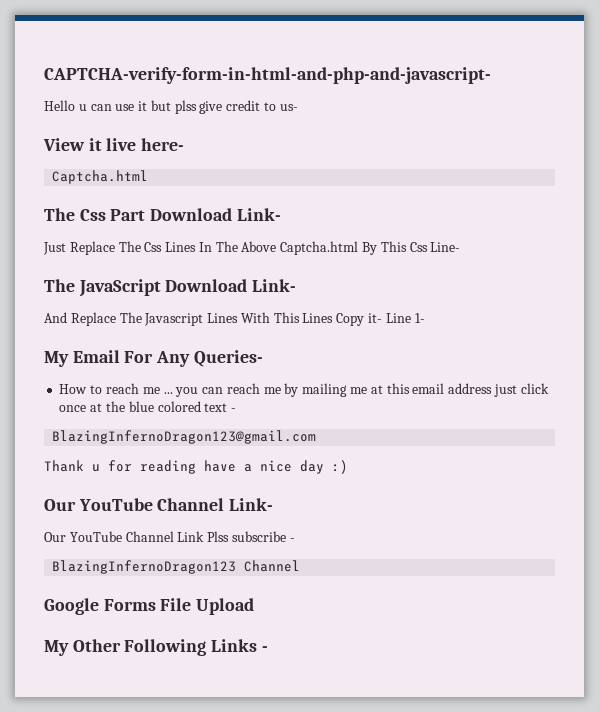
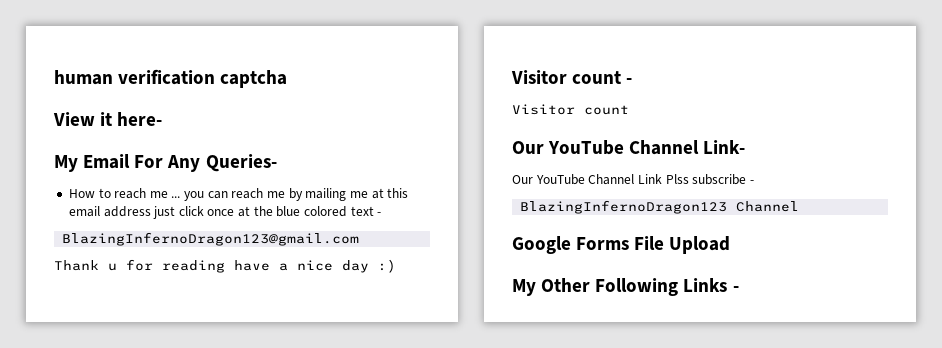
[44,67,491,84] [44,100,298,114] CAPTCHA-verify-form-in-html-and-php-and-javascript- // Hello u can use it but plss give credit to us- -> [54,69,288,88] human verification captcha
[106,138,137,151] live -> (113, 119) none
[52,170,149,184] [44,208,281,221] [43,241,461,255] [44,279,297,297] [44,312,425,326] // Captcha.html // The Css Part Download Link- // Just Replace The Css Lines In The Above Captcha.html By This Css Line- // The JavaScript Download Link- // And Replace The Javascript Lines With This Lines Copy it- Line 1- -> (163, 119) none
(348, 467) none -> [511,70,633,84] [512,104,629,115] // Visitor count - // Visitor count

